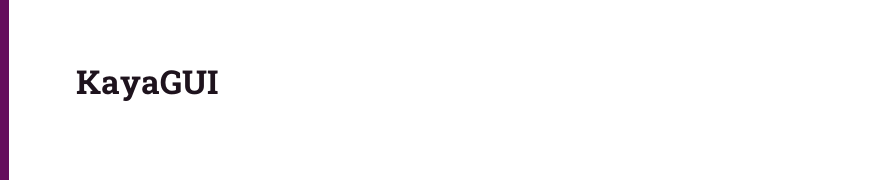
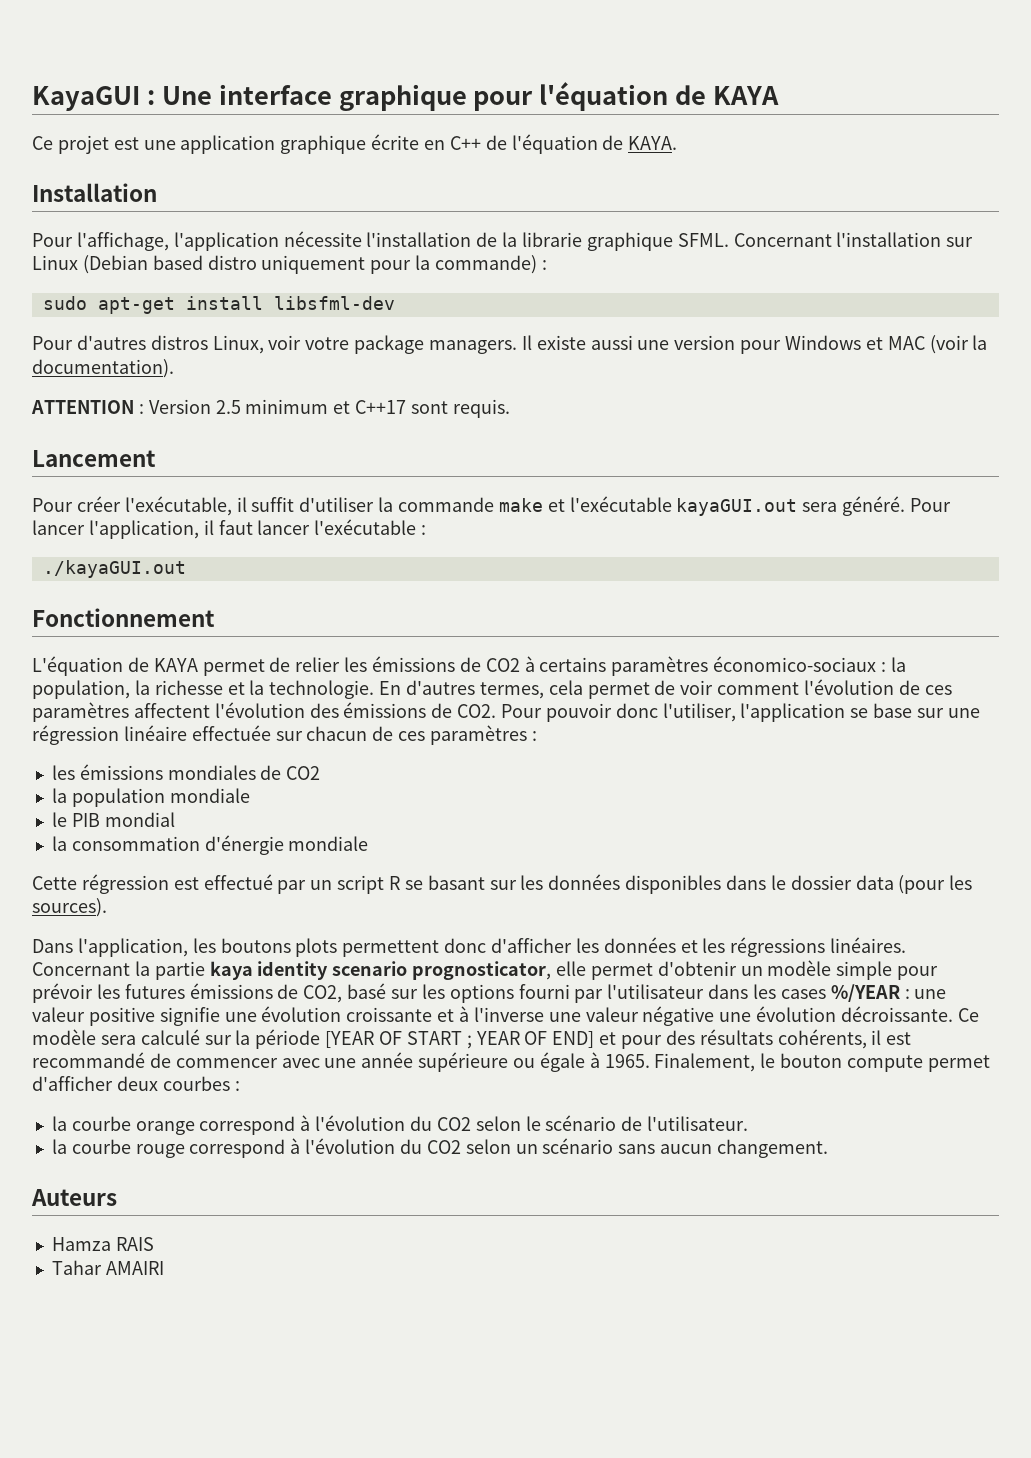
(218, 86) none -> [146,82,780,111] [32,134,678,154] [32,183,157,202] [32,231,974,251] [32,255,547,274] [42,296,395,314] [32,335,988,354] [32,359,174,378] [31,399,510,418] [32,450,156,467] [32,496,952,516] [32,519,427,539] [42,560,186,578] [32,608,215,627] [32,656,906,676] [32,679,952,699] [32,702,980,722] [32,725,537,745] [51,764,321,780] [51,788,250,807] [51,812,175,827] [51,835,369,855] [32,874,973,894] [32,898,107,917] [32,937,907,957] [32,960,939,980] [32,983,947,1003] [32,1006,979,1026] [32,1029,912,1049] [32,1052,990,1072] [32,1076,240,1091] [51,1115,749,1135] [51,1138,828,1158] [31,1189,117,1206] [51,1237,154,1251] [51,1260,164,1275] : Une interface graphique pour l'équation de KAYA // Ce projet est une application graphique écrite en C++ de l'équation de KAYA. // Installation // Pour l'affichage, l'application nécessite l'installation de la librarie graphique SFML. Concernant l'installation sur Linux (Debian based distro uniquement pour la commande) : // sudo apt-get install libsfml-dev // Pour d'autres distros Linux, voir votre package managers. Il existe aussi une version pour Windows et MAC (voir la documentation). // ATTENTION : Version 2.5 minimum et C++17 sont requis. // Lancement // Pour créer l'exécutable, il suffit d'utiliser la commande make et l'exécutable kayaGUI.out sera généré. Pour lancer l'application, il faut lancer l'exécutable : // ./kayaGUI.out // Fonctionnement // L'équation de KAYA permet de relier les émissions de CO2 à certains paramètres économico-sociaux : la population, la richesse et la technologie. En d'autres termes, cela permet de voir comment l'évolution de ces paramètres affectent l'évolution des émissions de CO2. Pour pouvoir donc l'utiliser, l'application se base sur une régression linéaire effectuée sur chacun de ces paramètres : // les émissions mondiales de CO2 // la population mondiale // le PIB mondial // la consommation d'énergie mondiale // Cette régression est effectué par un script R se basant sur les données disponibles dans le dossier data (pour les sources). // Dans l'application, les boutons plots permettent donc d'afficher les données et les régressions linéaires. Concernant la partie kaya identity scenario prognosticator, elle permet d'obtenir un modèle simple pour prévoir les futures émissions de CO2, basé sur les options fourni par l'utilisateur dans les cases %/YEAR : une valeur positive signifie une évolution croissante et à l'inverse une valeur négative une évolution décroissante. Ce modèle sera calculé sur la période [YEAR OF START ; YEAR OF END] et pour des résultats cohérents, il est recommandé de commencer avec une année supérieure ou égale à 1965. Finalement, le bouton compute permet d'afficher deux courbes : // la courbe orange correspond à l'évolution du CO2 selon le scénario de l'utilisateur. // la courbe rouge correspond à l'évolution du CO2 selon un scénario sans aucun changement. // Auteurs // Hamza RAIS // Tahar AMAIRI

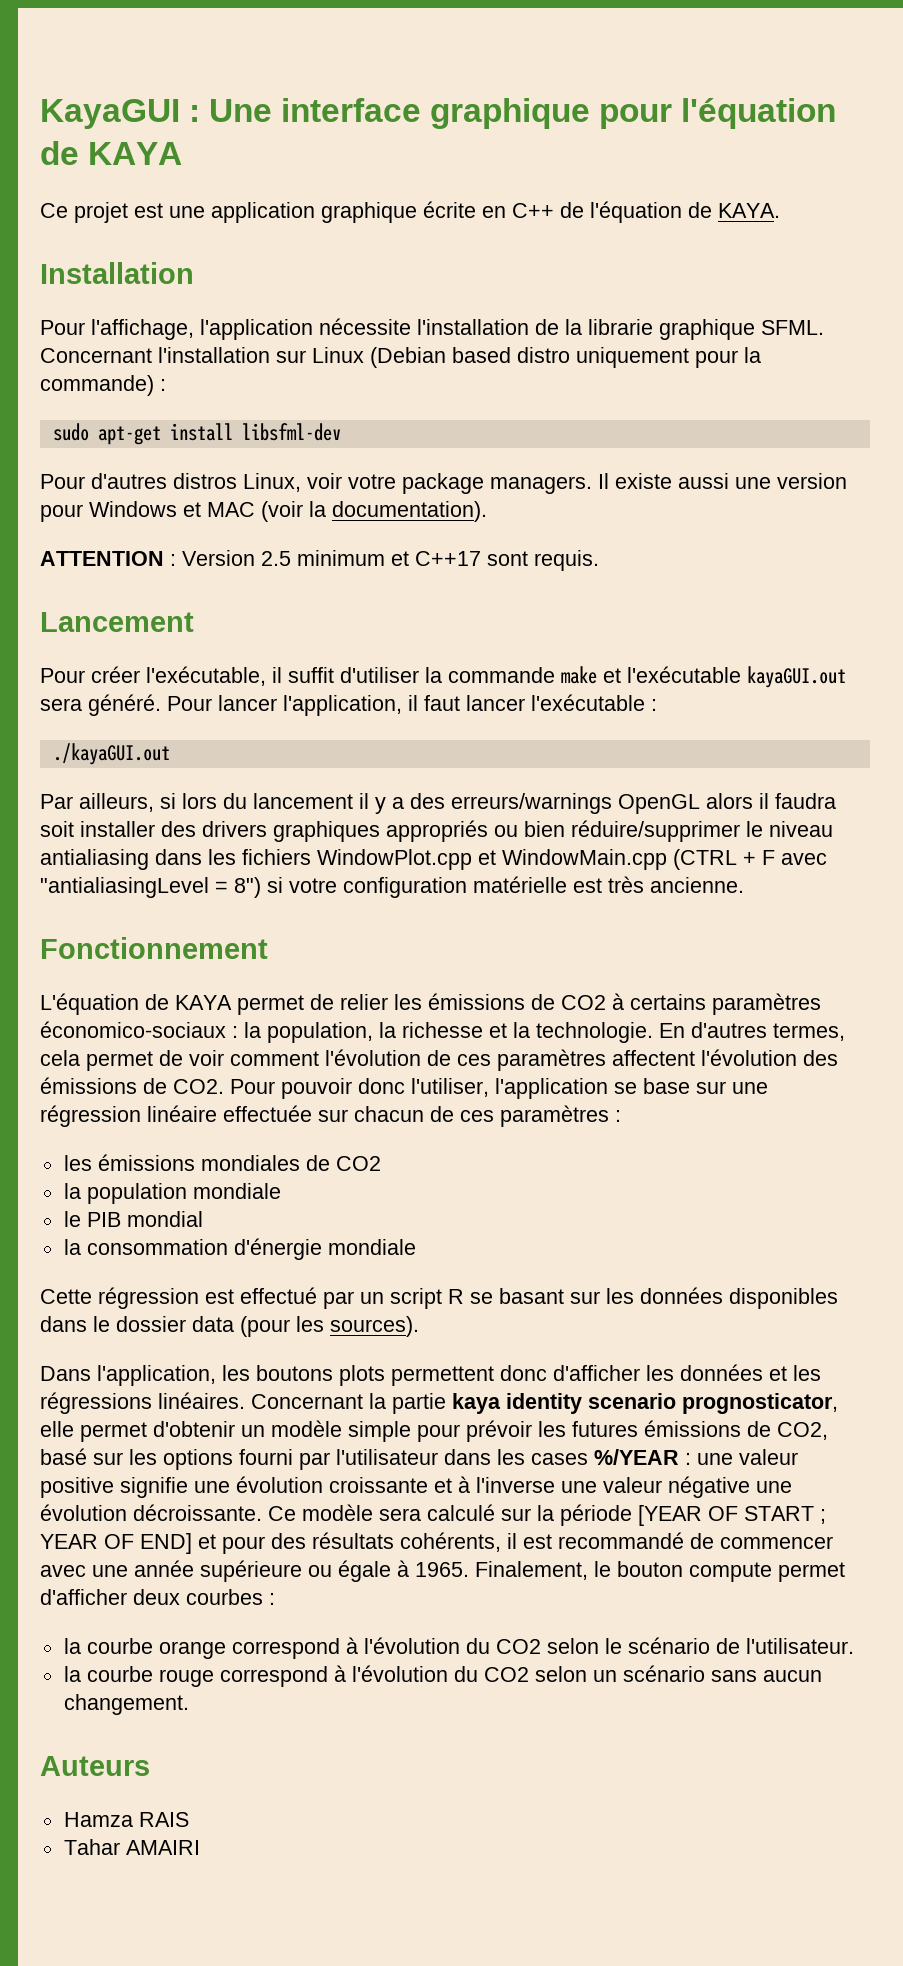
(186, 569) none -> [40,793,836,814] [40,820,833,842] [40,849,827,870] [40,876,744,898] // Par ailleurs, si lors du lancement il y a des erreurs/warnings OpenGL alors il faudra soit installer des drivers graphiques appropriés ou bien réduire/supprimer le niveau antialiasing dans les fichiers WindowPlot.cpp et WindowMain.cpp (CTRL + F avec "antialiasingLevel = 8") si votre configuration matérielle est très ancienne.

